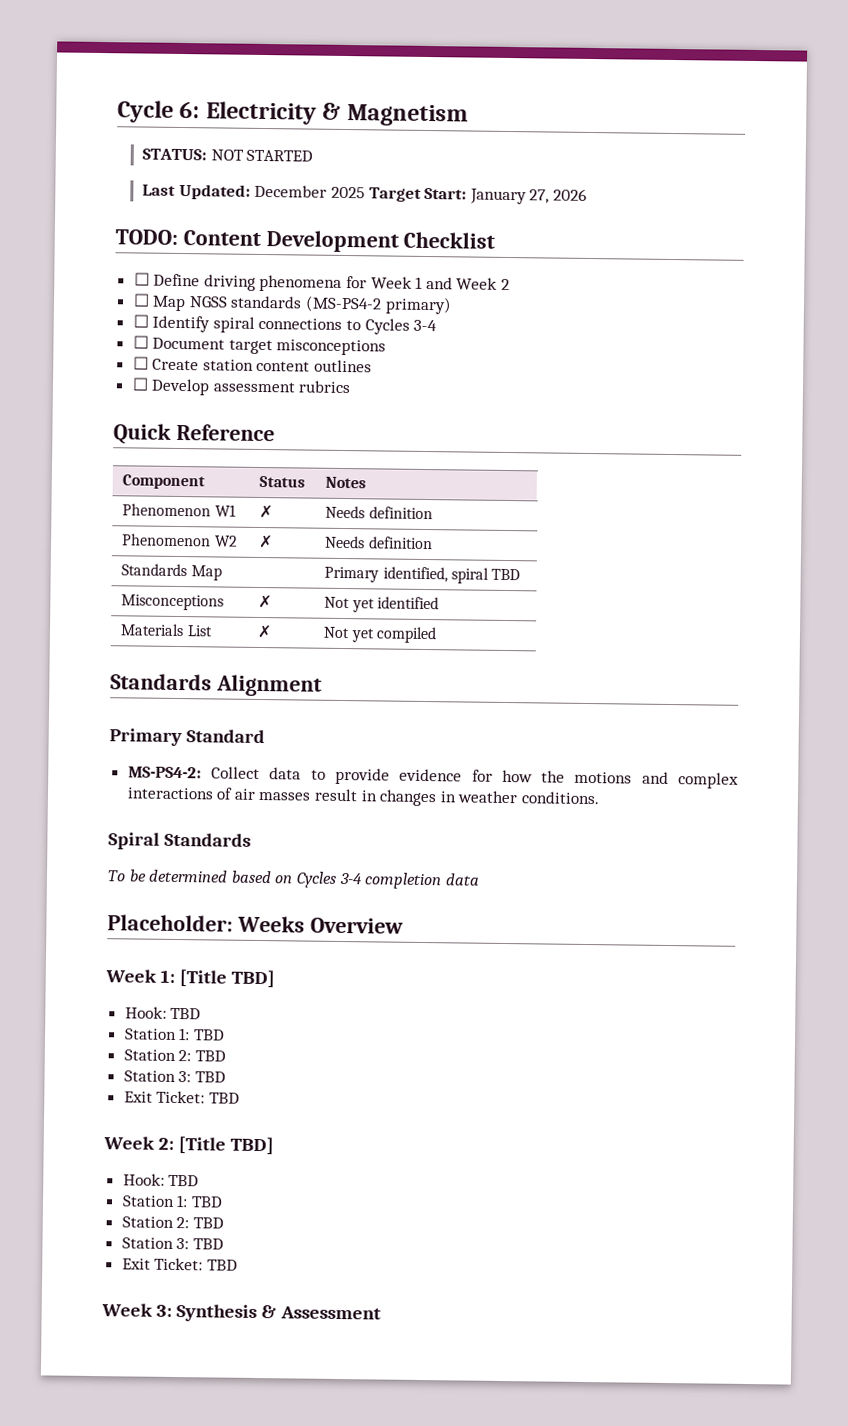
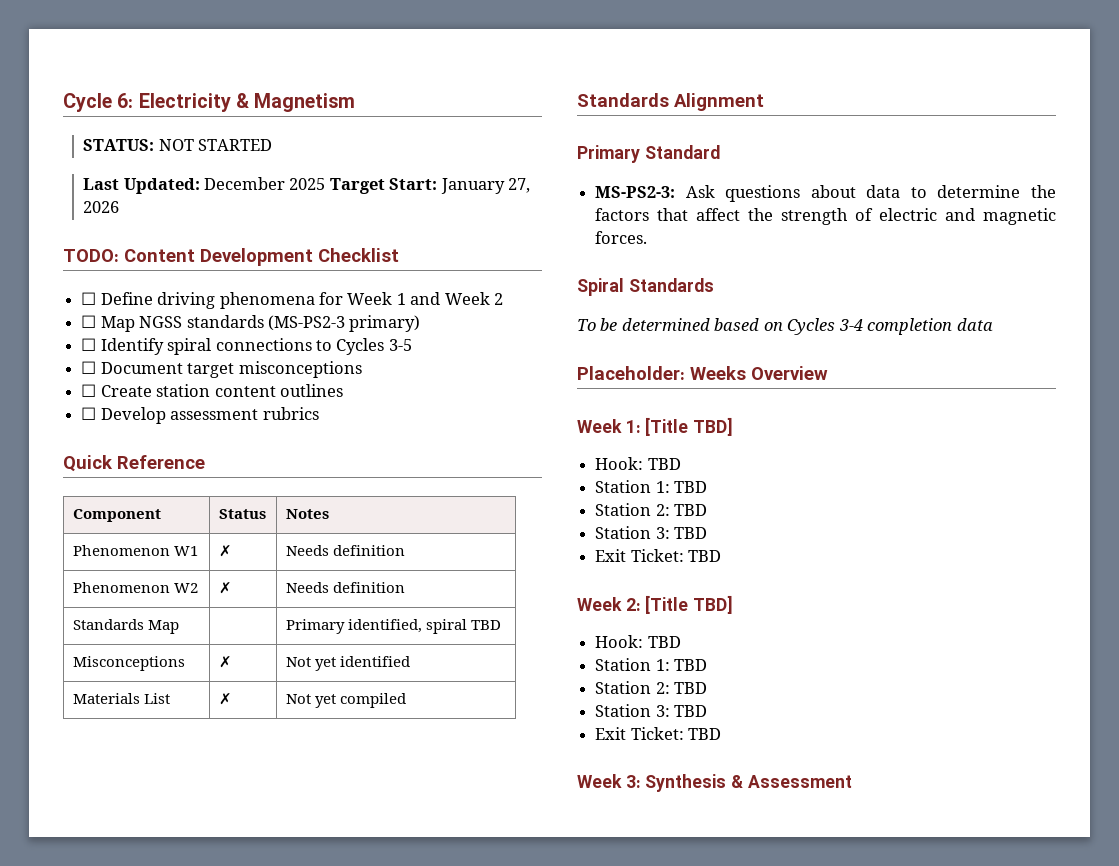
[305,295,383,313] (MS-PS4-2 -> [267,315,345,331] (MS-PS2-3
[413,319,438,332] 3-4 -> [388,339,412,351] 3-5
[127,766,739,789] [126,787,601,807] MS-PS4-2: Collect data to provide evidence for how the motions and complex interactions of air masses result in changes in weather conditions. -> [595,185,1056,202] [595,208,1056,225] [595,231,648,244] MS-PS2-3: Ask questions about data to determine the factors that affect the strength of electric and magnetic forces.

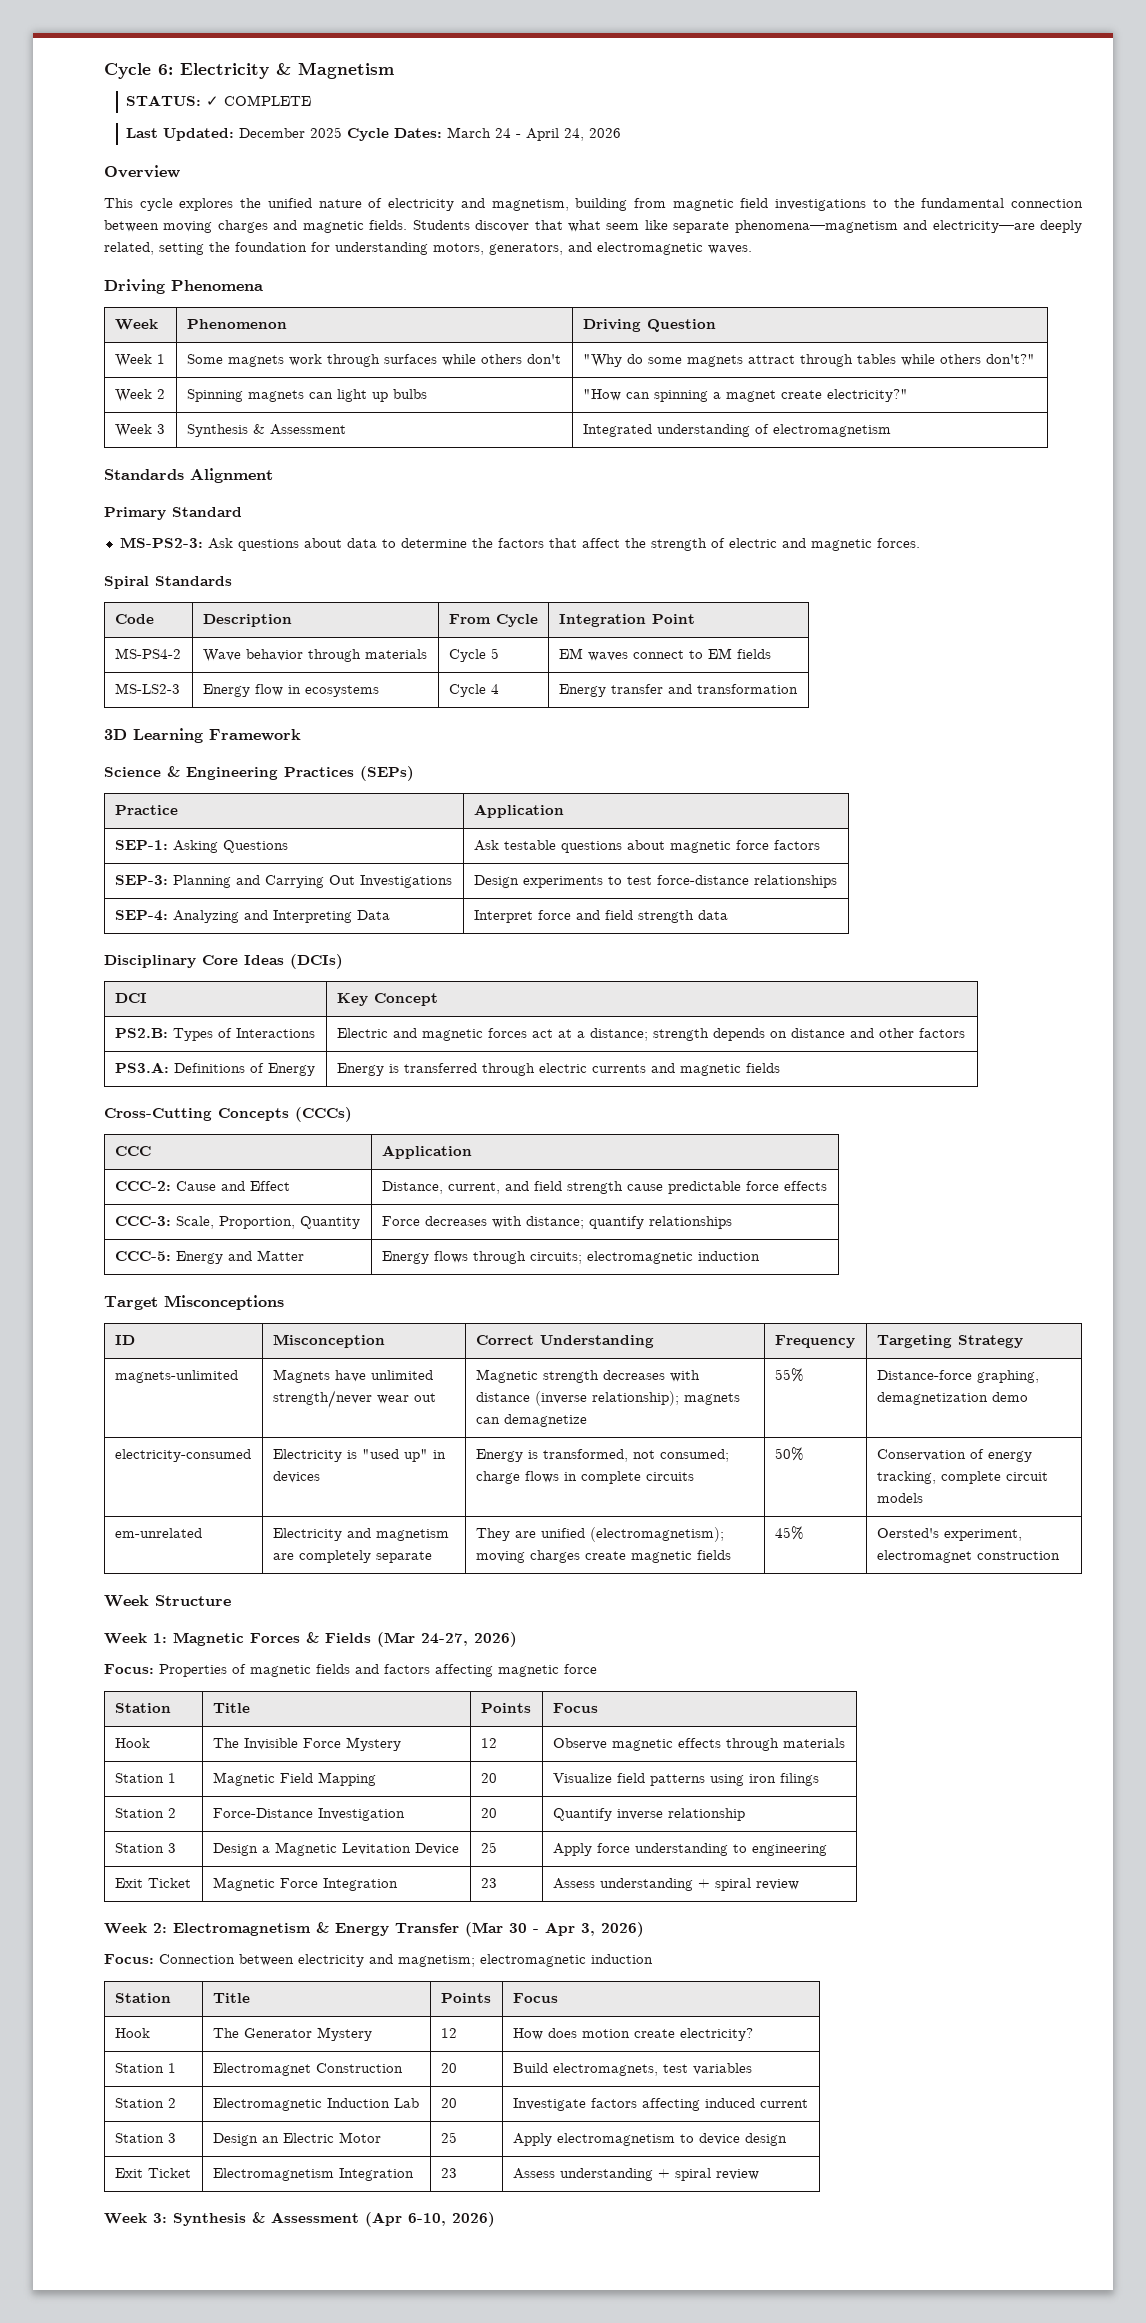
[158,139,272,151] NOT STARTED -> [206,95,312,106] ✓ COMPLETE
[329,178,531,194] [83,201,120,213] [63,248,399,266] [81,292,504,309] [81,315,421,332] [81,338,412,355] [81,361,362,378] [81,384,343,397] [81,407,319,424] [63,455,205,472] [72,509,161,522] [218,509,266,519] [285,509,329,519] [72,545,198,556] [218,545,232,557] [285,545,405,556] [72,582,198,593] [218,582,232,594] [285,582,405,593] [72,619,179,634] [285,619,501,634] [72,656,185,671] [218,656,232,668] [285,656,410,671] [72,693,170,704] [218,693,232,705] [285,693,406,708] Target Start: January 27, 2026 // TODO: Content Development Checklist // ☐ Define driving phenomena for Week 1 and Week 2 // ☐ Map NGSS standards (MS-PS2-3 primary) // ☐ Identify spiral connections to Cycles 3-5 // ☐ Document target misconceptions // ☐ Create station content outlines // ☐ Develop assessment rubrics // Quick Reference // Component | Status | Notes // Phenomenon W1 | ✗ | Needs definition // Phenomenon W2 | ✗ | Needs definition // Standards Map | | Primary identified, spiral TBD // Misconceptions | ✗ | Not yet identified // Materials List | ✗ | Not yet compiled -> [347,127,622,141] [104,165,180,178] [104,198,1083,211] [104,220,1082,233] [104,242,752,255] [104,279,263,294] [114,319,158,330] [186,319,287,329] [582,319,716,332] [114,354,165,367] [186,354,561,367] [582,354,1035,367] [114,389,165,402] [186,389,427,402] [582,389,908,402] [114,424,165,437] [186,424,346,437] [582,424,891,437] Cycle Dates: March 24 - April 24, 2026 // Overview // This cycle explores the unified nature of electricity and magnetism, building from magnetic field investigations to the fundamental connection between moving charges and magnetic fields. Students discover that what seem like separate phenomena—magnetism and electricity—are deeply related, setting the foundation for understanding motors, generators, and electromagnetic waves. // Driving Phenomena // Week | Phenomenon | Driving Question // Week 1 | Some magnets work through surfaces while others don't | "Why do some magnets attract through tables while others don't?" // Week 2 | Spinning magnets can light up bulbs | "How can spinning a magnet create electricity?" // Week 3 | Synthesis & Assessment | Integrated understanding of electromagnetism
[577,318,993,335] [577,366,828,380] [577,417,734,436] [595,457,681,470] [595,480,708,493] [595,503,708,516] [595,526,708,539] [595,549,722,562] [577,595,734,614] [595,635,681,648] [595,658,708,671] [595,681,708,694] [595,704,708,717] [595,727,722,740] // To be determined based on Cycles 3-4 completion data // Placeholder: Weeks Overview // Week 1: [Title TBD] // Hook: TBD // Station 1: TBD // Station 2: TBD // Station 3: TBD // Exit Ticket: TBD // Week 2: [Title TBD] // Hook: TBD // Station 1: TBD // Station 2: TBD // Station 3: TBD // Exit Ticket: TBD -> [114,614,154,624] [202,614,292,627] [448,614,538,627] [558,614,695,627] [114,648,181,659] [202,649,427,662] [448,648,499,662] [558,648,771,661] [114,683,180,694] [202,684,379,697] [448,684,499,697] [558,684,798,697] [104,728,301,743] [104,766,414,781] [114,805,178,815] [473,804,564,818] [114,840,288,853] [473,840,820,853] [114,875,452,888] [473,875,837,888] [114,910,390,923] [473,910,728,923] [104,954,343,969] [114,993,147,1003] [336,993,438,1006] [114,1028,315,1041] [336,1028,965,1041] [114,1062,315,1076] [336,1063,780,1076] [104,1107,352,1122] [114,1146,151,1156] [381,1145,472,1159] [114,1181,290,1191] [381,1181,827,1194] [114,1216,360,1229] [381,1216,732,1229] [114,1250,304,1264] [381,1251,760,1264] [104,1295,284,1310] [114,1335,135,1345] [272,1334,385,1348] [475,1335,654,1348] [774,1335,855,1348] [876,1335,1023,1348] [114,1370,238,1383] [272,1369,433,1383] [272,1390,436,1408] [475,1369,700,1383] [475,1391,740,1406] [475,1414,587,1427] [774,1368,804,1382] [876,1370,1039,1383] [876,1392,1028,1405] [114,1449,251,1462] [272,1449,446,1462] [272,1471,320,1483] [475,1449,729,1462] [475,1471,694,1484] [774,1447,804,1461] [876,1449,1032,1462] [876,1471,1048,1484] [876,1493,923,1503] [114,1528,202,1538] [272,1528,449,1541] [272,1550,432,1563] [475,1527,724,1542] [475,1550,731,1563] [774,1526,804,1540] [876,1528,1022,1541] [876,1550,1060,1563] [104,1595,231,1607] [104,1632,517,1647] [104,1664,597,1677] [114,1703,171,1713] [212,1703,250,1713] [480,1703,531,1713] [552,1703,598,1713] [114,1738,150,1748] [212,1737,401,1751] [480,1738,497,1748] [552,1738,845,1751] [114,1773,176,1783] [212,1772,376,1786] [480,1773,497,1783] [552,1773,819,1786] [114,1808,176,1818] [212,1808,405,1821] [480,1808,497,1818] [552,1808,745,1821] [114,1843,176,1853] [212,1842,459,1856] [480,1842,497,1853] [552,1843,827,1856] [114,1878,191,1888] [212,1877,398,1891] [480,1878,497,1888] [552,1878,799,1891] [104,1922,644,1937] [104,1954,653,1967] [114,1993,171,2003] [212,1993,250,2003] [440,1993,491,2003] [512,1993,558,2003] [114,2028,150,2038] [212,2027,372,2041] [440,2028,457,2038] [512,2028,753,2041] [114,2063,176,2073] [212,2063,403,2076] [440,2063,457,2073] [512,2063,752,2076] [114,2098,176,2108] [212,2098,419,2111] [440,2098,457,2108] [512,2098,808,2111] [114,2133,176,2143] [212,2132,381,2146] [440,2132,457,2143] [512,2133,787,2146] [114,2168,191,2178] [212,2168,414,2181] [440,2168,457,2178] [512,2168,759,2181] // Code | Description | From Cycle | Integration Point // MS-PS4-2 | Wave behavior through materials | Cycle 5 | EM waves connect to EM fields // MS-LS2-3 | Energy flow in ecosystems | Cycle 4 | Energy transfer and transformation // 3D Learning Framework // Science & Engineering Practices (SEPs) // Practice | Application // SEP-1: Asking Questions | Ask testable questions about magnetic force factors // SEP-3: Planning and Carrying Out Investigations | Design experiments to test force-distance relationships // SEP-4: Analyzing and Interpreting Data | Interpret force and field strength data // Disciplinary Core Ideas (DCIs) // DCI | Key Concept // PS2.B: Types of Interactions | Electric and magnetic forces act at a distance; strength depends on distance and other factors // PS3.A: Definitions of Energy | Energy is transferred through electric currents and magnetic fields // Cross-Cutting Concepts (CCCs) // CCC | Application // CCC-2: Cause and Effect | Distance, current, and field strength cause predictable force effects // CCC-3: Scale, Proportion, Quantity | Force decreases with distance; quantify relationships // CCC-5: Energy and Matter | Energy flows through circuits; electromagnetic induction // Target Misconceptions // ID | Misconception | Correct Understanding | Frequency | Targeting Strategy // magnets-unlimited | Magnets have unlimited strength/never wear out | Magnetic strength decreases with distance (inverse relationship); magnets can demagnetize | 55% | Distance-force graphing, demagnetization demo // electricity-consumed | Electricity is "used up" in devices | Energy is transformed, not consumed; charge flows in complete circuits | 50% | Conservation of energy tracking, complete circuit models // em-unrelated | Electricity and magnetism are completely separate | They are unified (electromagnetism); moving charges create magnetic fields | 45% | Oersted's experiment, electromagnet construction // Week Structure // Week 1: Magnetic Forces & Fields (Mar 24-27, 2026) // Focus: Properties of magnetic fields and factors affecting magnetic force // Station | Title | Points | Focus // Hook | The Invisible Force Mystery | 12 | Observe magnetic effects through materials // Station 1 | Magnetic Field Mapping | 20 | Visualize field patterns using iron filings // Station 2 | Force-Distance Investigation | 20 | Quantify inverse relationship // Station 3 | Design a Magnetic Levitation Device | 25 | Apply force understanding to engineering // Exit Ticket | Magnetic Force Integration | 23 | Assess understanding + spiral review // Week 2: Electromagnetism & Energy Transfer (Mar 30 - Apr 3, 2026) // Focus: Connection between electricity and magnetism; electromagnetic induction // Station | Title | Points | Focus // Hook | The Generator Mystery | 12 | How does motion create electricity? // Station 1 | Electromagnet Construction | 20 | Build electromagnets, test variables // Station 2 | Electromagnetic Induction Lab | 20 | Investigate factors affecting induced current // Station 3 | Design an Electric Motor | 25 | Apply electromagnetism to device design // Exit Ticket | Electromagnetism Integration | 23 | Assess understanding + spiral review
(852, 781) none -> [365,2212,495,2227] (Apr 6-10, 2026)

